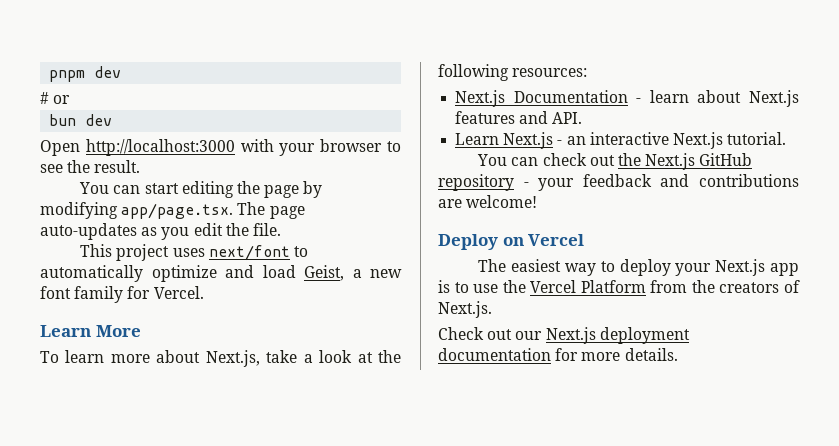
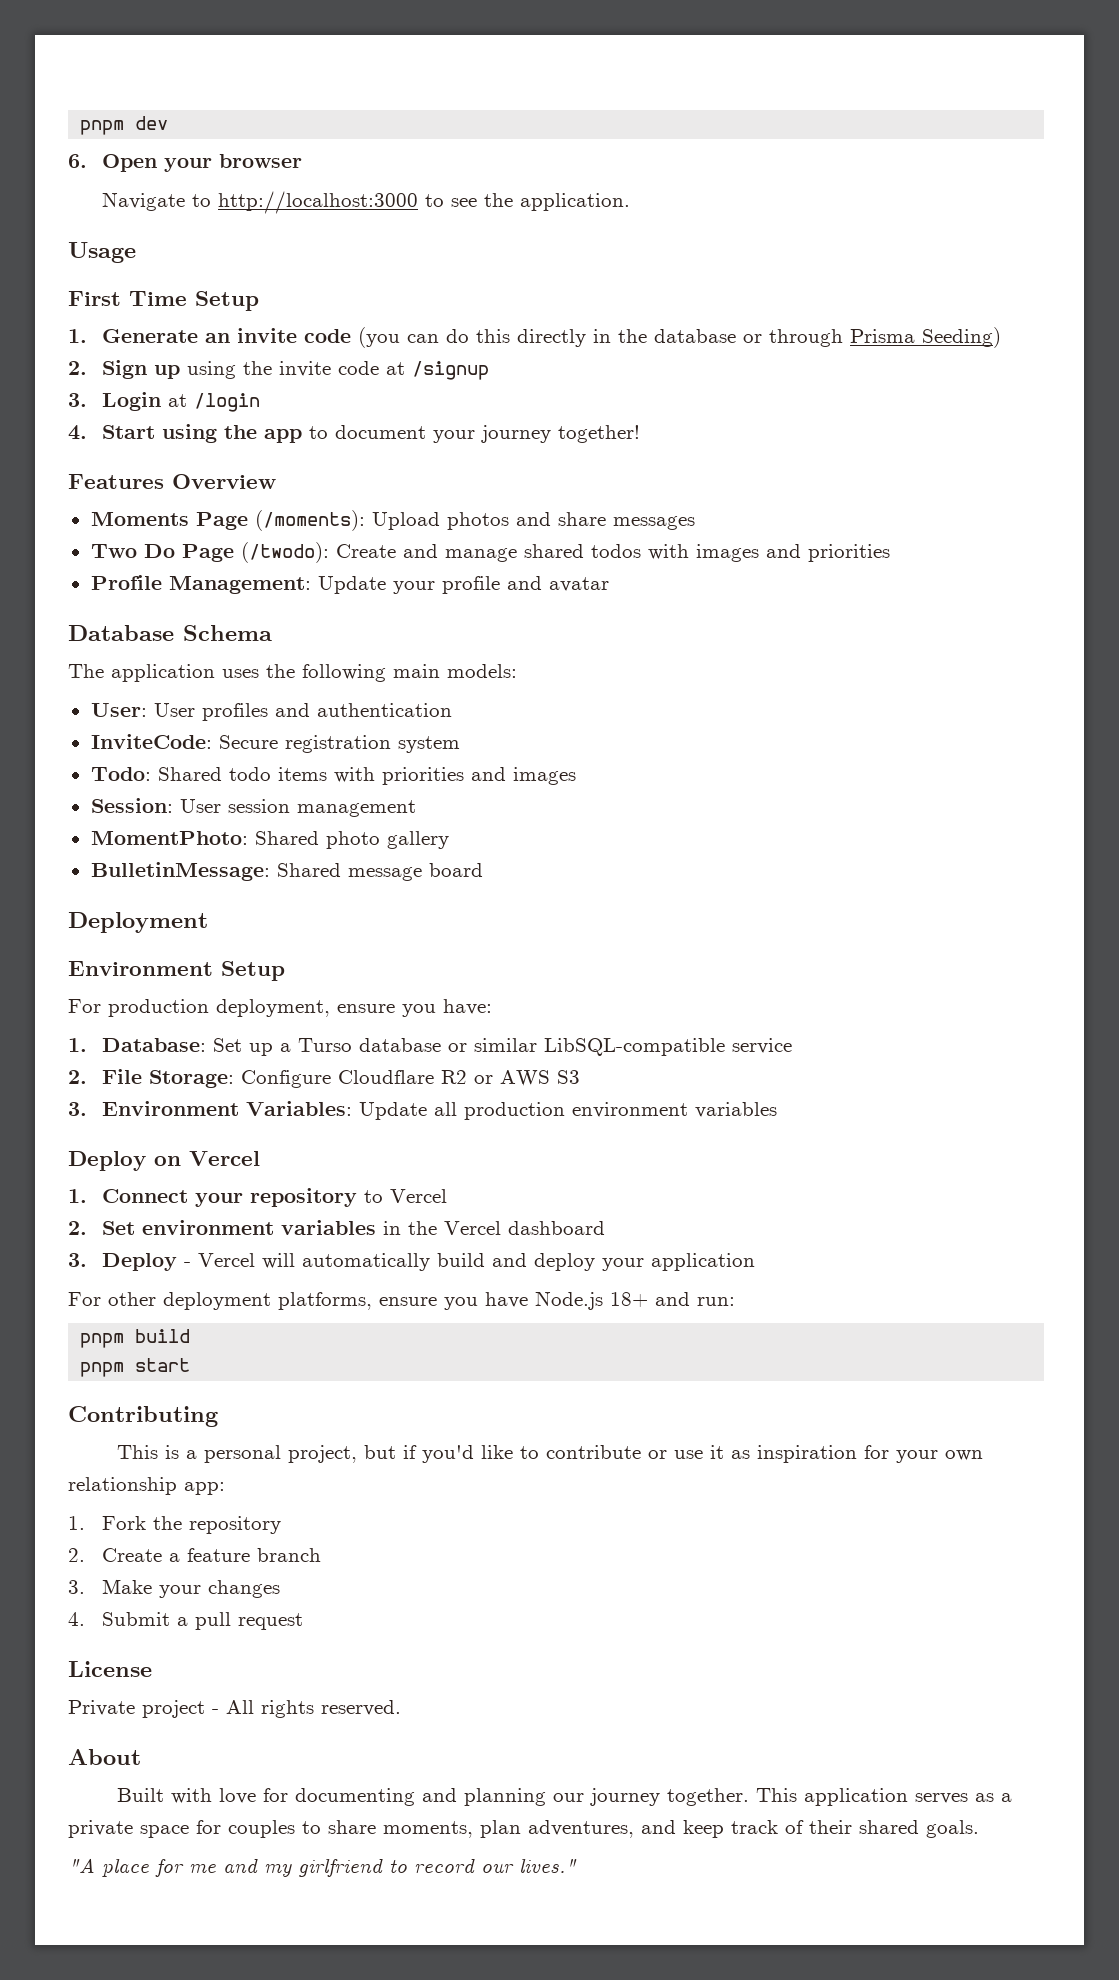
[40,92,71,104] [49,114,113,126] [40,139,402,156] [40,160,141,173] [79,181,323,198] [40,202,305,219] [40,223,281,240] [80,244,308,261] [40,265,402,282] [40,286,204,303] [40,325,141,337] [40,350,402,367] [438,64,588,81] [455,90,799,107] [455,111,583,124] [455,132,787,149] [477,153,753,170] [438,174,799,191] [438,195,538,208] [438,234,585,250] [478,259,799,276] [438,280,800,293] [438,301,492,318] [438,327,690,344] [438,348,678,361] # or // bun dev // Open http://localhost:3000 with your browser to see the result. // You can start editing the page by modifying app/page.tsx. The page auto-updates as you edit the file. // This project uses next/font to automatically optimize and load Geist, a new font family for Vercel. // Learn More // To learn more about Next.js, take a look at the following resources: // Next.js Documentation - learn about Next.js features and API. // Learn Next.js - an interactive Next.js tutorial. // You can check out the Next.js GitHub repository - your feedback and contributions are welcome! // Deploy on Vercel // The easiest way to deploy your Next.js app is to use the Vercel Platform from the creators of Next.js. // Check out our Next.js deployment documentation for more details. -> [68,154,303,172] [102,191,631,214] [68,242,136,263] [68,291,259,311] [68,327,1002,348] [68,360,490,380] [68,392,261,412] [68,424,641,443] [68,474,276,489] [90,510,695,531] [90,542,890,563] [90,575,609,594] [68,625,272,641] [68,664,517,682] [90,703,452,721] [90,734,460,753] [90,767,576,785] [90,798,416,817] [90,831,449,849] [90,862,483,881] [68,912,208,933] [68,961,285,981] [68,999,492,1017] [68,1038,793,1056] [68,1069,581,1088] [68,1101,778,1120] [68,1151,260,1171] [68,1188,448,1207] [68,1220,606,1235] [68,1253,756,1271] [68,1291,735,1310] [80,1329,191,1348] [80,1358,191,1377] [68,1406,218,1427] [117,1445,984,1463] [68,1477,225,1495] [68,1516,282,1534] [68,1548,322,1562] [68,1579,281,1598] [68,1612,304,1630] [68,1661,152,1677] [68,1700,401,1718] [68,1749,141,1765] [117,1788,1013,1806] [68,1820,979,1838] [68,1858,577,1877] 6. Open your browser // Navigate to http://localhost:3000 to see the application. // Usage // First Time Setup // 1. Generate an invite code (you can do this directly in the database or through Prisma Seeding) // 2. Sign up using the invite code at /signup // 3. Login at /login // 4. Start using the app to document your journey together! // Features Overview // Moments Page (/moments): Upload photos and share messages // Two Do Page (/twodo): Create and manage shared todos with images and priorities // Profile Management: Update your profile and avatar // Database Schema // The application uses the following main models: // User: User profiles and authentication // InviteCode: Secure registration system // Todo: Shared todo items with priorities and images // Session: User session management // MomentPhoto: Shared photo gallery // BulletinMessage: Shared message board // Deployment // Environment Setup // For production deployment, ensure you have: // 1. Database: Set up a Turso database or similar LibSQL-compatible service // 2. File Storage: Configure Cloudflare R2 or AWS S3 // 3. Environment Variables: Update all production environment variables // Deploy on Vercel // 1. Connect your repository to Vercel // 2. Set environment variables in the Vercel dashboard // 3. Deploy - Vercel will automatically build and deploy your application // For other deployment platforms, ensure you have Node.js 18+ and run: // pnpm build // pnpm start // Contributing // This is a personal project, but if you'd like to contribute or use it as inspiration for your own relationship app: // 1. Fork the repository // 2. Create a feature branch // 3. Make your changes // 4. Submit a pull request // License // Private project - All rights reserved. // About // Built with love for documenting and planning our journey together. This application serves as a private space for couples to share moments, plan adventures, and keep track of their shared goals. // "A place for me and my girlfriend to record our lives."

